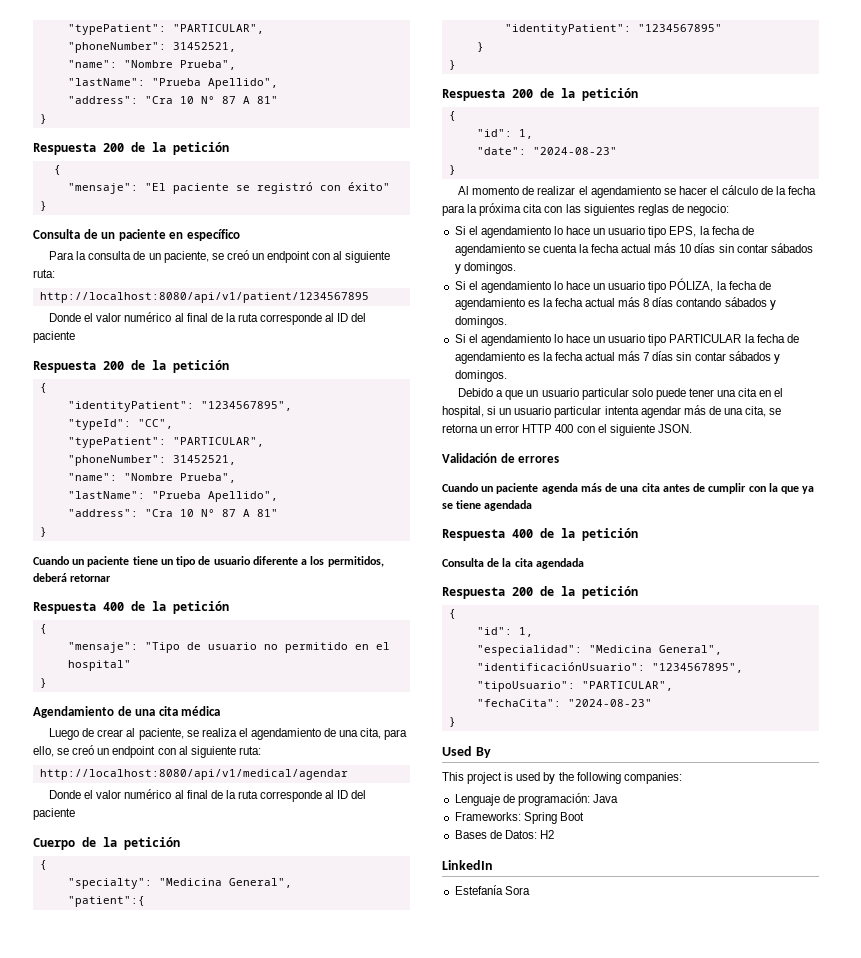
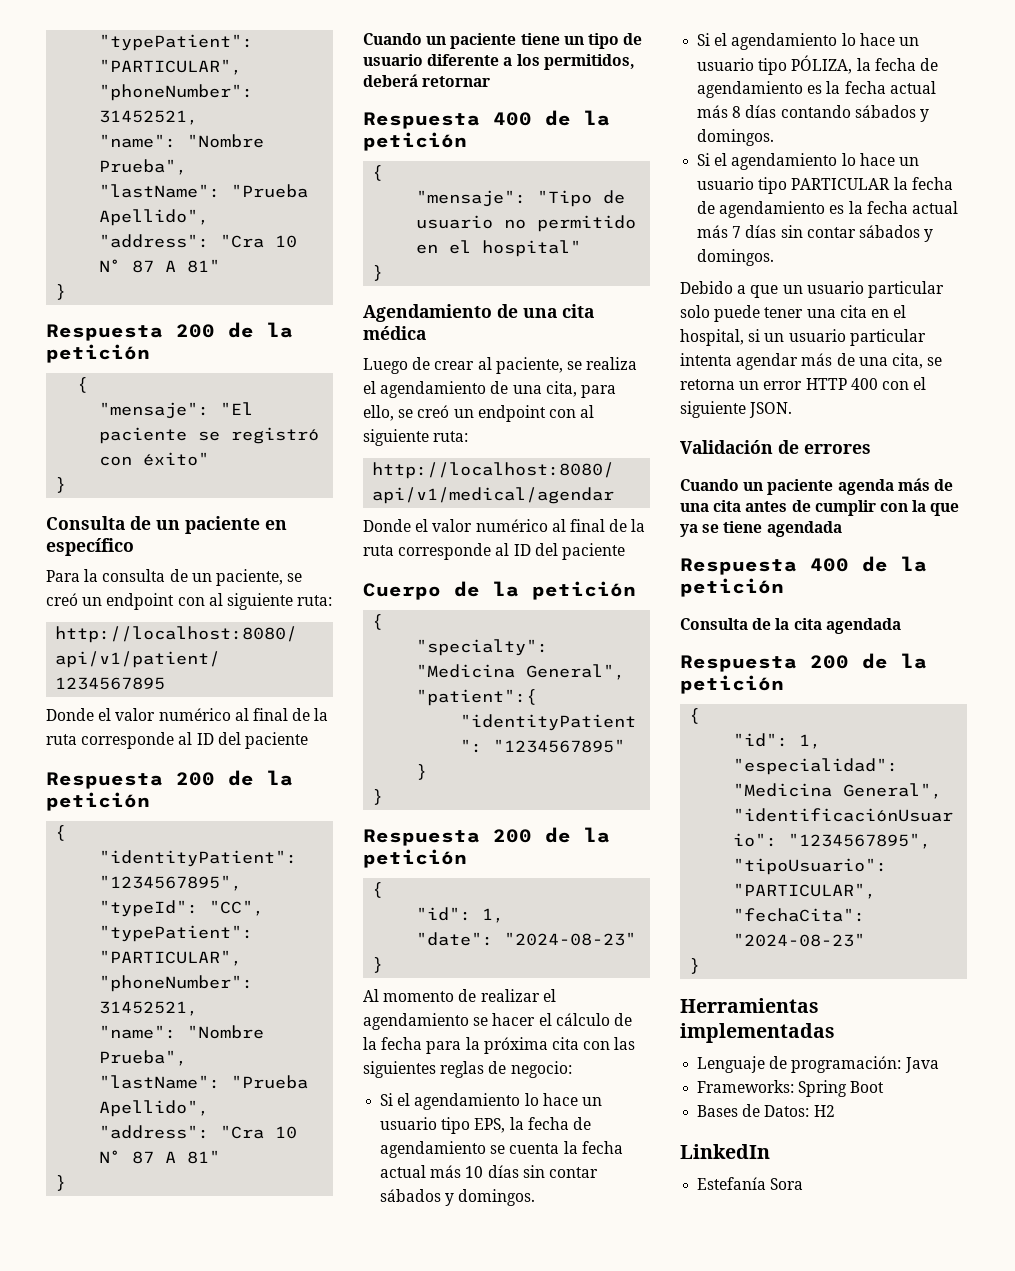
[442,746,491,758] [442,772,682,784] Used By // This project is used by the following companies: -> [680,998,819,1013] [680,1023,835,1043] Herramientas implementadas

